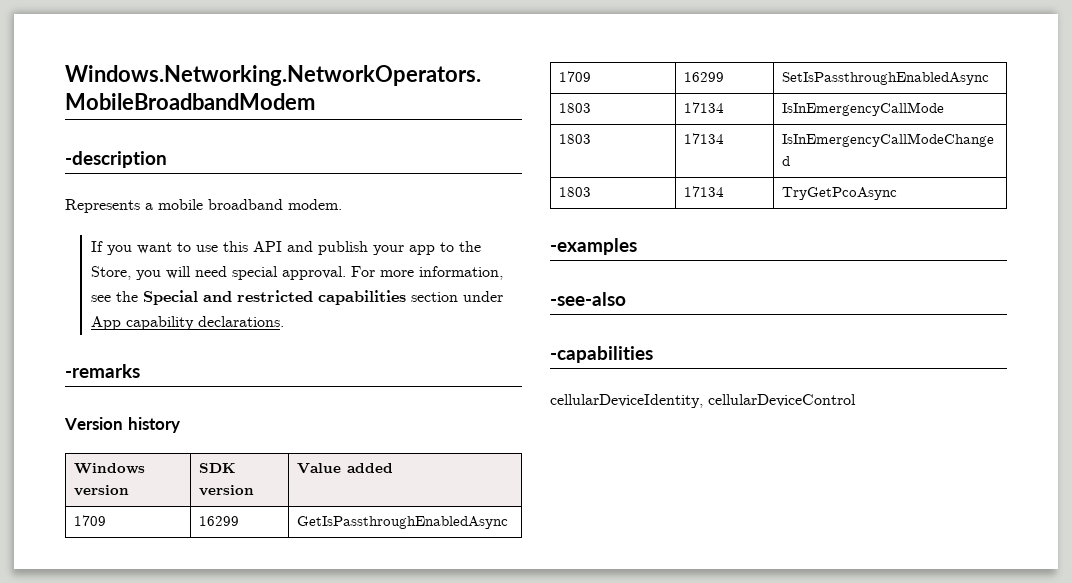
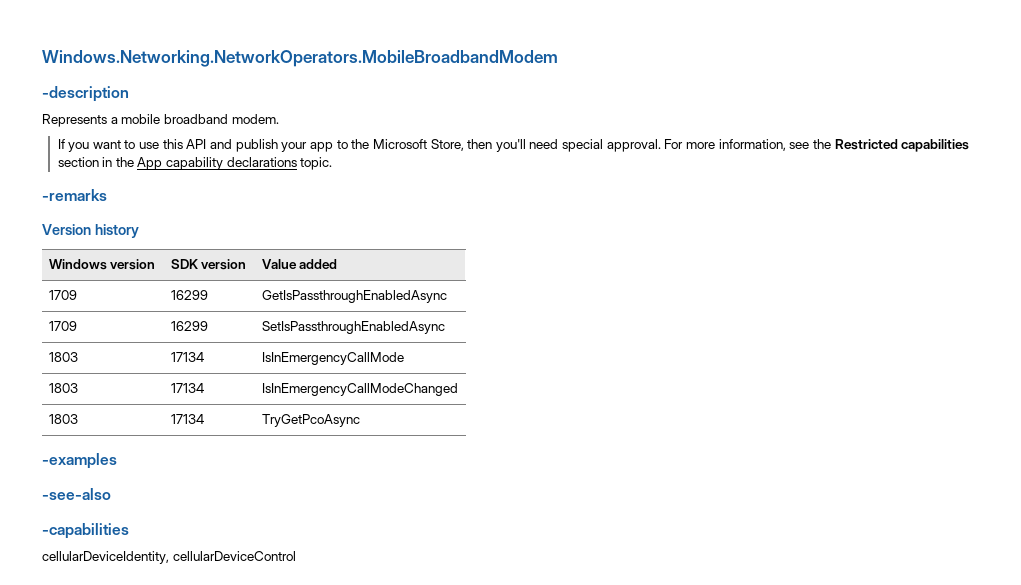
[91,266,192,280] Store, you will -> [372,139,526,152] Microsoft Store, then you'll
[143,290,504,305] [91,316,285,330] Special and restricted capabilities section under App capability declarations. -> [834,139,970,152] [57,157,333,170] Restricted capabilities section in the App capability declarations topic.

